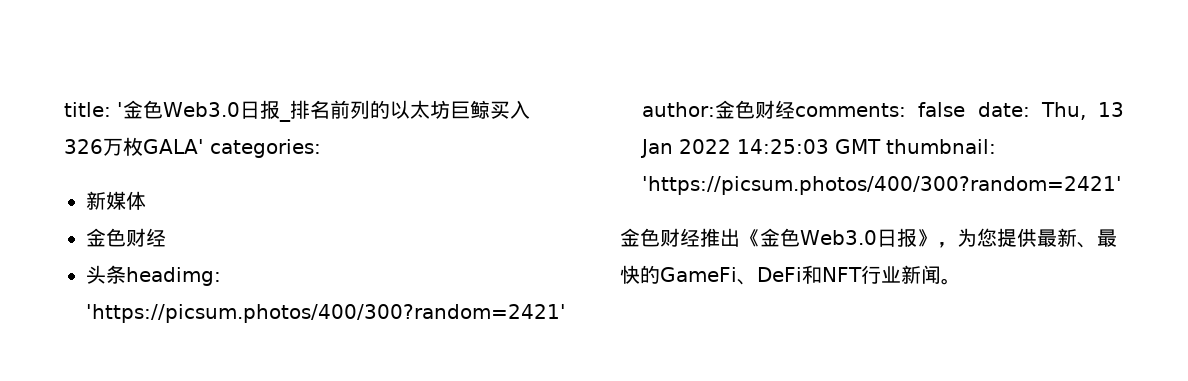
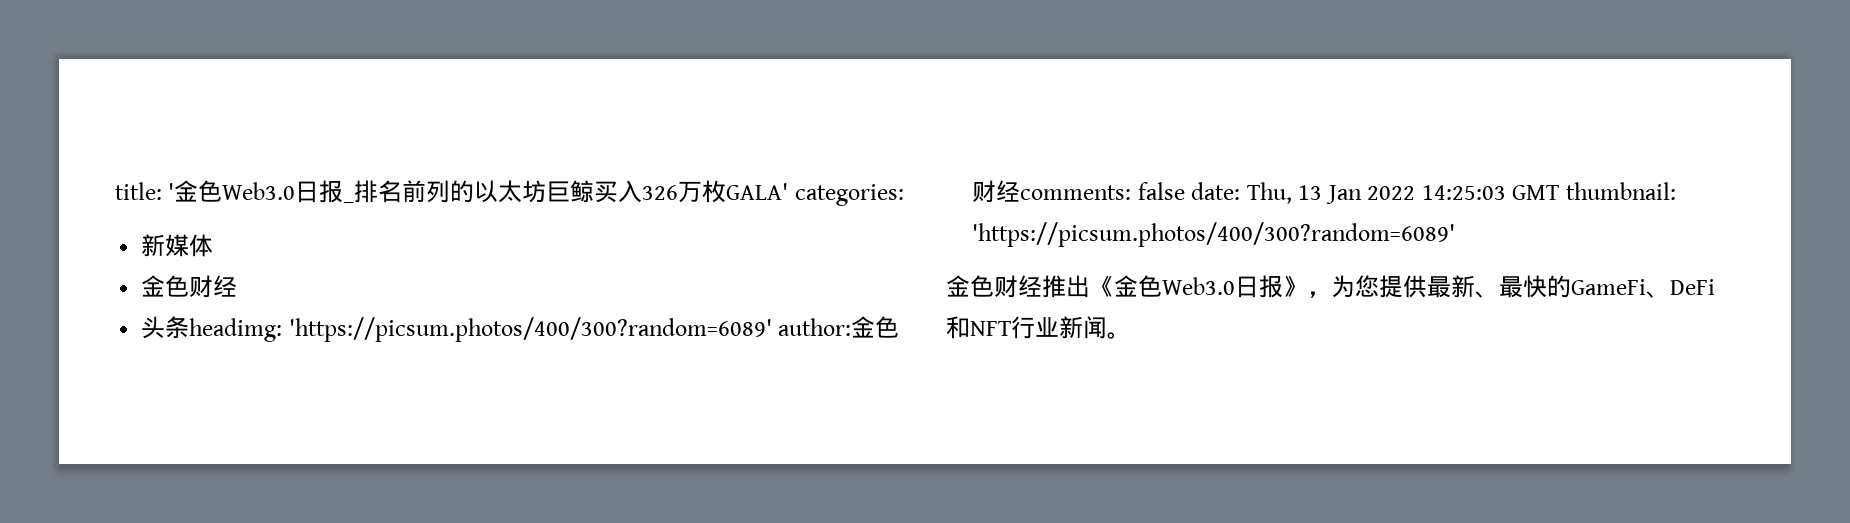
[86,304,566,323] 'https://picsum.photos/400/300?random=2421' -> [288,317,772,342] 'https://picsum.photos/400/300?random=6089'
[642,176,1122,195] 'https://picsum.photos/400/300?random=2421' -> [972,222,1456,247] 'https://picsum.photos/400/300?random=6089'

